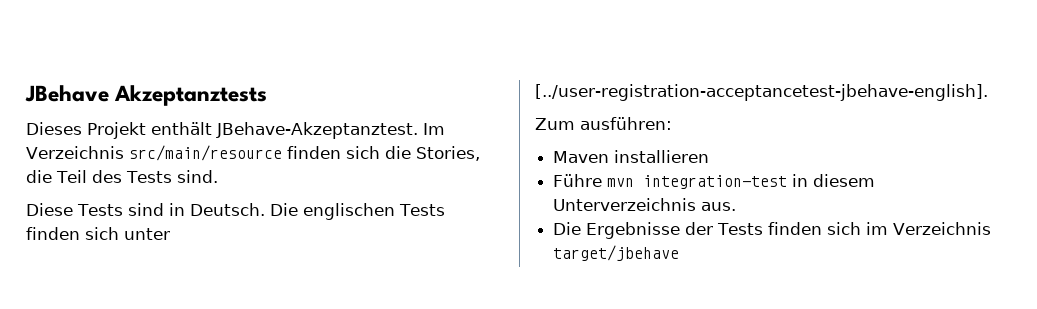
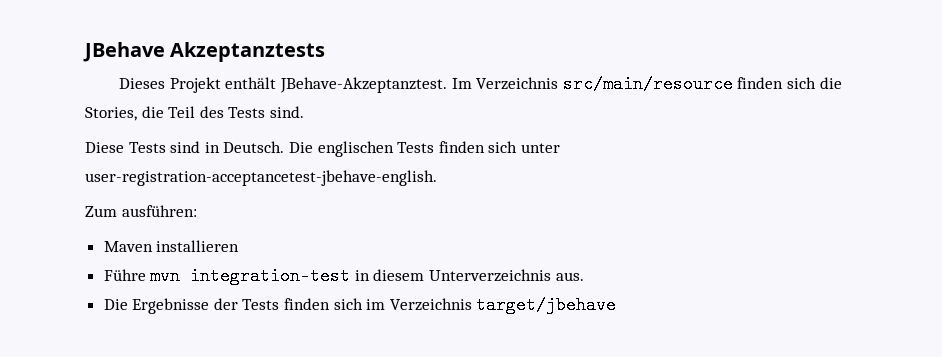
[535,84,988,101] [../user-registration-acceptancetest-jbehave-english]. -> [85,170,437,186] user-registration-acceptancetest-jbehave-english.

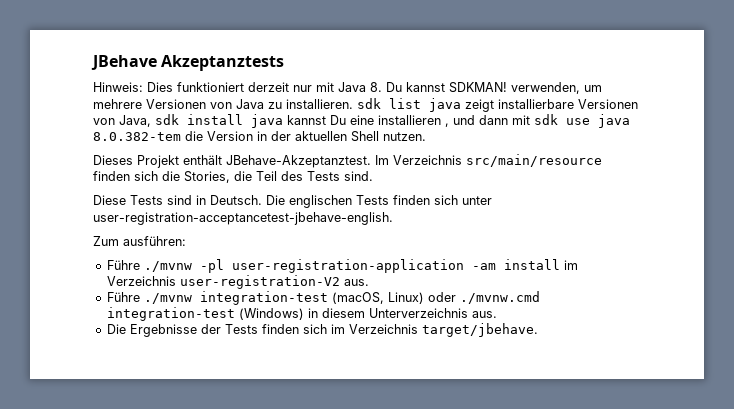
(326, 52) none -> [93,82,602,94] [93,98,638,112] [93,114,630,128] [93,131,426,142] // Hinweis: Dies funktioniert derzeit nur mit Java 8. Du kannst SDKMAN! verwenden, um mehrere Versionen von Java zu installieren. sdk list java zeigt installierbare Versionen von Java, sdk install java kannst Du eine installieren , und dann mit sdk use java 8.0.382-tem die Version in der aktuellen Shell nutzen.
[103,240,240,252] [103,267,351,285] Maven installieren // Führe mvn integration-test -> [106,259,578,273] [106,275,369,289] [106,291,540,305] [106,307,304,321] Führe ./mvnw -pl user-registration-application -am install im Verzeichnis user-registration-V2 aus. // Führe ./mvnw integration-test (macOS, Linux) oder ./mvnw.cmd integration-test (Windows)
[476,296,617,314] target/jbehave -> [421,323,538,337] target/jbehave.

